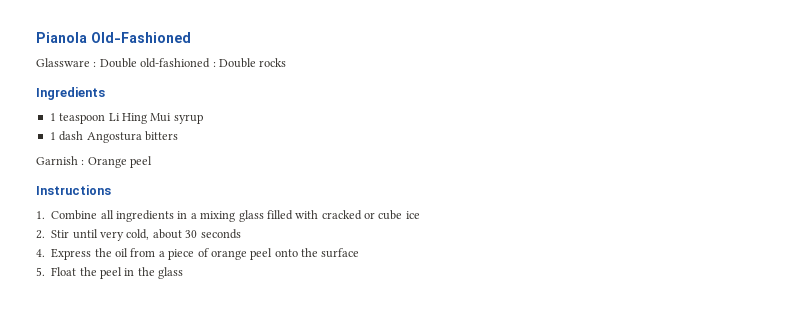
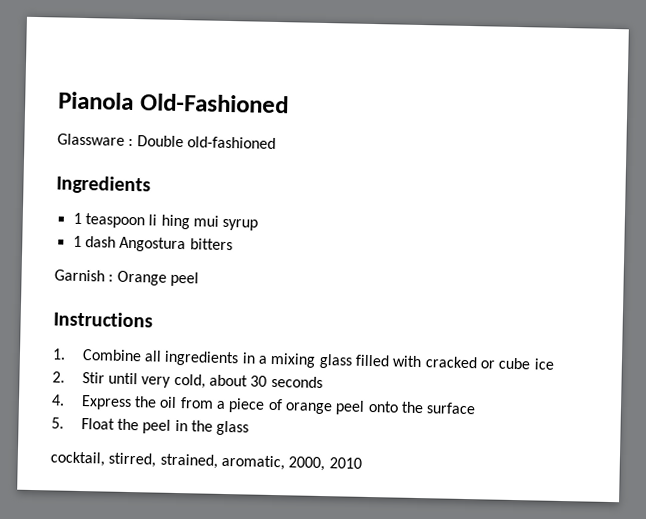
[212,58,287,68] : Double rocks -> (276, 142) none
[108,113,172,124] Li Hing Mui -> [148,214,219,230] li hing mui
(184, 273) none -> [50,451,362,472] // cocktail, stirred, strained, aromatic, 2000, 2010

